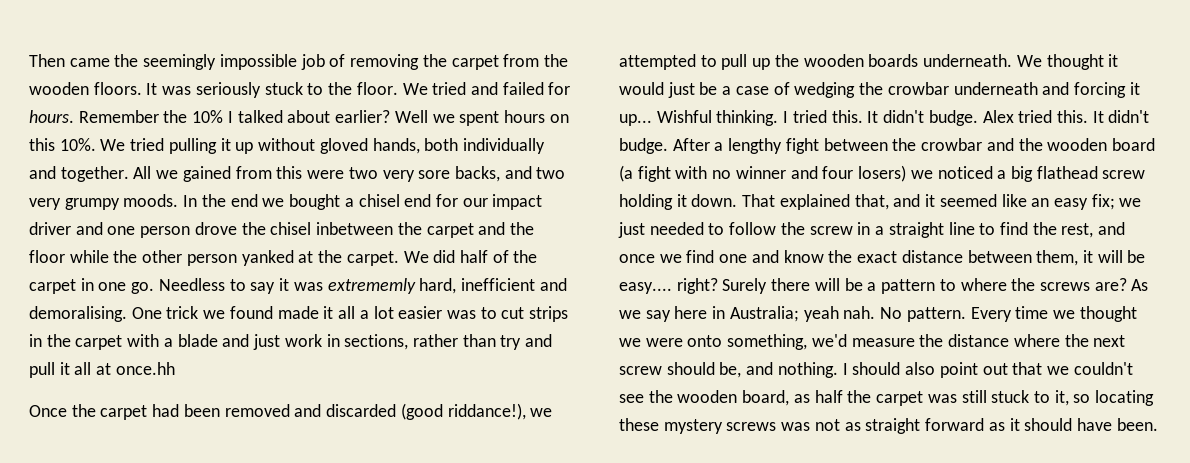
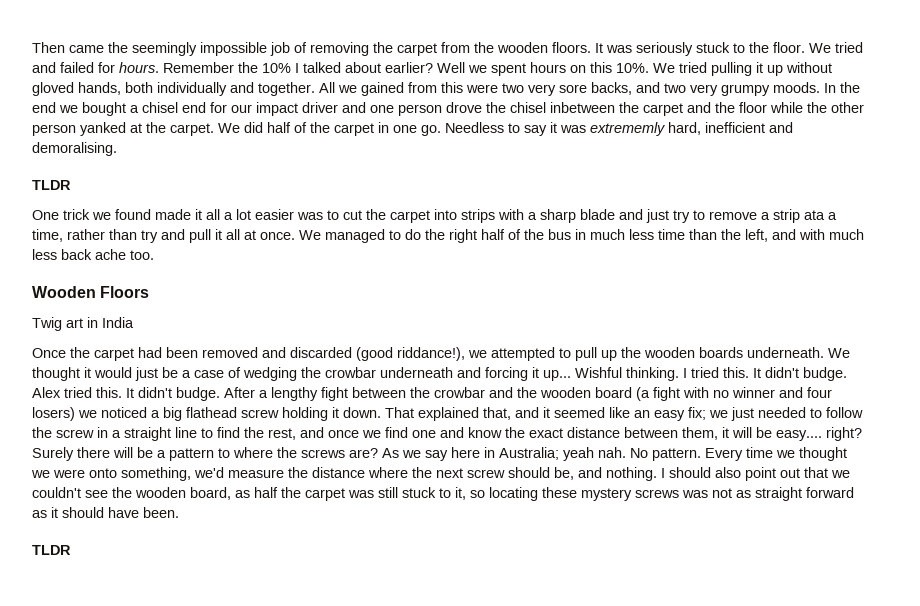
(127, 314) none -> [32,180,71,190] // TLDR //
[529,306,569,322] [29,334,123,350] strips in the carpet -> [366,209,495,223] the carpet into strips
(173, 342) none -> [540,209,576,223] sharp
[284,334,409,350] work in sections, -> [673,209,837,223] [32,229,63,242] try to remove a strip ata a time,
[115,362,175,375] once.hh -> [260,229,864,243] [32,249,154,260] [32,286,150,298] [32,317,134,331] once. We managed to do the right half of the bus in much less time than the left, and with much less back ache too. // Wooden Floors // Twig art in India
(1158, 424) none -> [32,545,71,555] // TLDR

